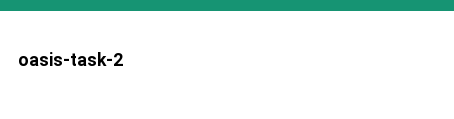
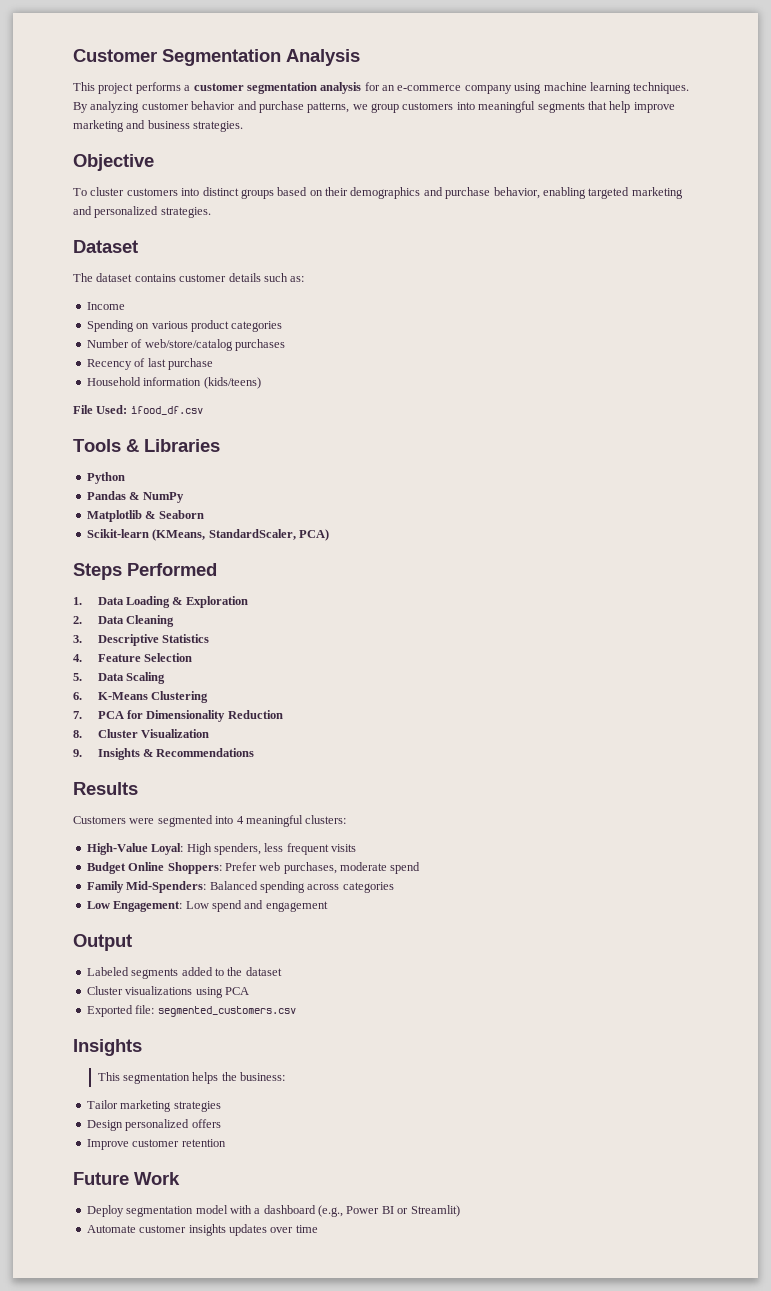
[18,52,123,66] oasis-task-2 -> [73,49,360,66] [73,82,690,94] [73,101,675,113] [73,120,244,132] [73,154,154,171] [73,187,683,199] [73,206,211,218] [73,240,138,253] [73,273,305,282] [86,302,125,310] [86,320,283,332] [86,339,285,351] [86,358,213,370] [86,377,261,389] [73,405,203,415] [73,439,220,452] [86,472,125,484] [86,491,184,503] [86,510,204,522] [86,529,329,541] [73,563,217,580] [73,596,248,608] [73,615,175,627] [73,634,210,646] [73,653,193,662] [73,672,166,684] [73,691,209,703] [73,710,283,722] [73,729,210,738] [73,748,255,760] [73,782,138,795] [73,815,347,827] [86,843,356,855] [86,862,421,874] [86,881,394,893] [86,900,328,912] [73,934,132,951] [86,967,282,979] [86,986,249,998] [86,1005,296,1017] [73,1039,142,1056] [97,1072,286,1084] [86,1100,221,1112] [86,1119,221,1131] [86,1139,226,1150] [73,1172,180,1185] [86,1205,460,1217] [86,1224,318,1236] Customer Segmentation Analysis // This project performs a customer segmentation analysis for an e-commerce company using machine learning techniques. By analyzing customer behavior and purchase patterns, we group customers into meaningful segments that help improve marketing and business strategies. // Objective // To cluster customers into distinct groups based on their demographics and purchase behavior, enabling targeted marketing and personalized strategies. // Dataset // The dataset contains customer details such as: // Income // Spending on various product categories // Number of web/store/catalog purchases // Recency of last purchase // Household information (kids/teens) // File Used: ifood_df.csv // Tools & Libraries // Python // Pandas & NumPy // Matplotlib & Seaborn // Scikit-learn (KMeans, StandardScaler, PCA) // Steps Performed // 1. Data Loading & Exploration // 2. Data Cleaning // 3. Descriptive Statistics // 4. Feature Selection // 5. Data Scaling // 6. K-Means Clustering // 7. PCA for Dimensionality Reduction // 8. Cluster Visualization // 9. Insights & Recommendations // Results // Customers were segmented into 4 meaningful clusters: // High-Value Loyal: High spenders, less frequent visits // Budget Online Shoppers: Prefer web purchases, moderate spend // Family Mid-Spenders: Balanced spending across categories // Low Engagement: Low spend and engagement // Output // Labeled segments added to the dataset // Cluster visualizations using PCA // Exported file: segmented_customers.csv // Insights // This segmentation helps the business: // Tailor marketing strategies // Design personalized offers // Improve customer retention // Future Work // Deploy segmentation model with a dashboard (e.g., Power BI or Streamlit) // Automate customer insights updates over time

